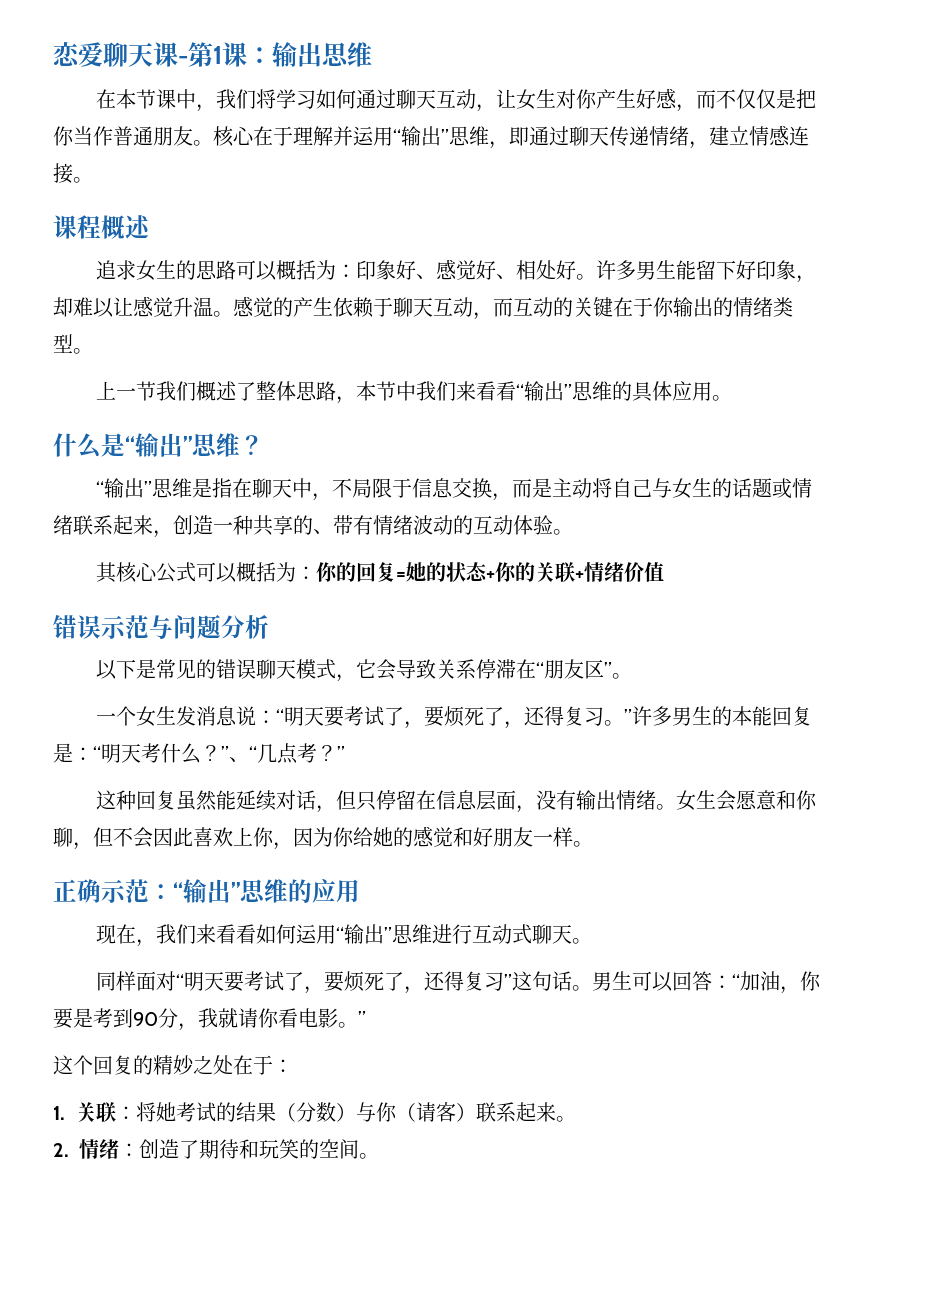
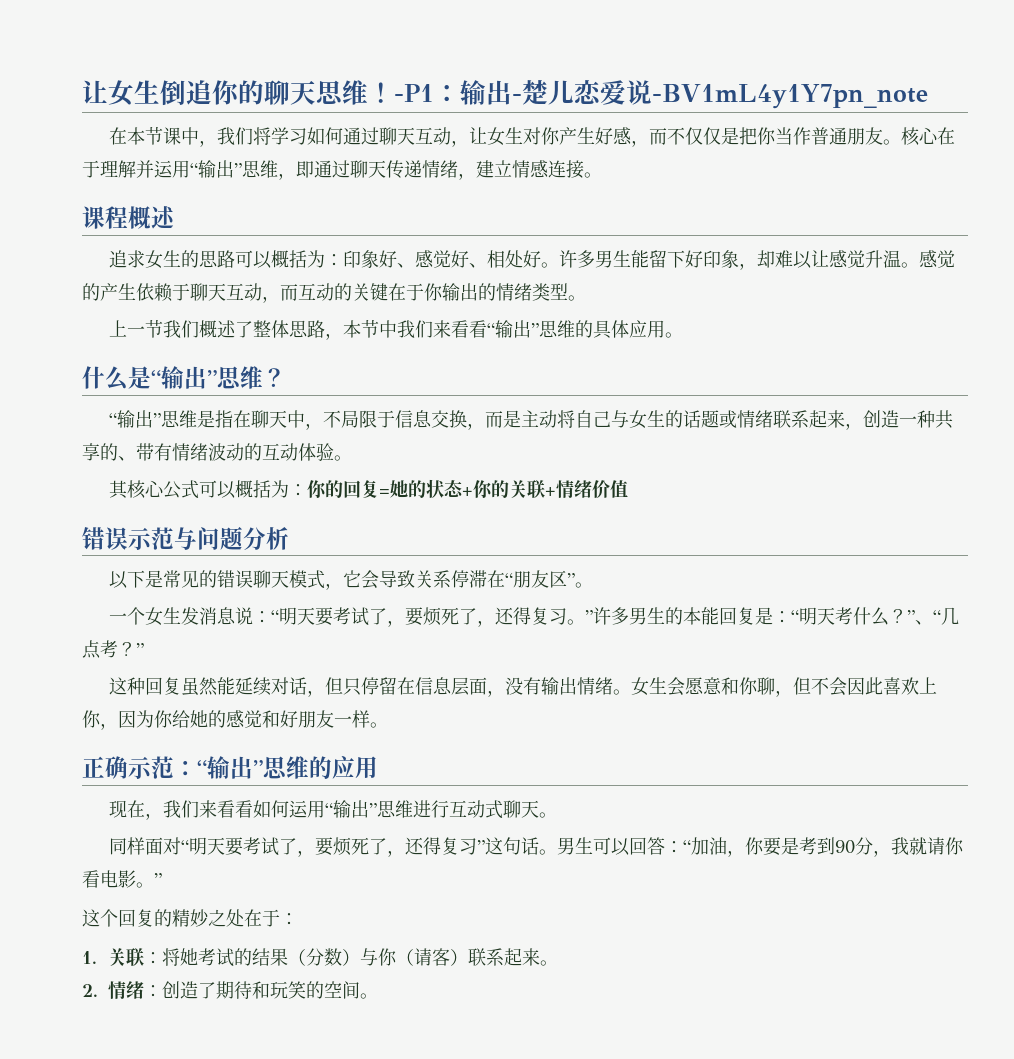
[53,42,372,67] 恋爱聊天课-第1课：输出思维 -> [82,80,928,109] 让女生倒追你的聊天思维！-P1：输出-楚儿恋爱说-BV1mL4y1Y7pn_note

